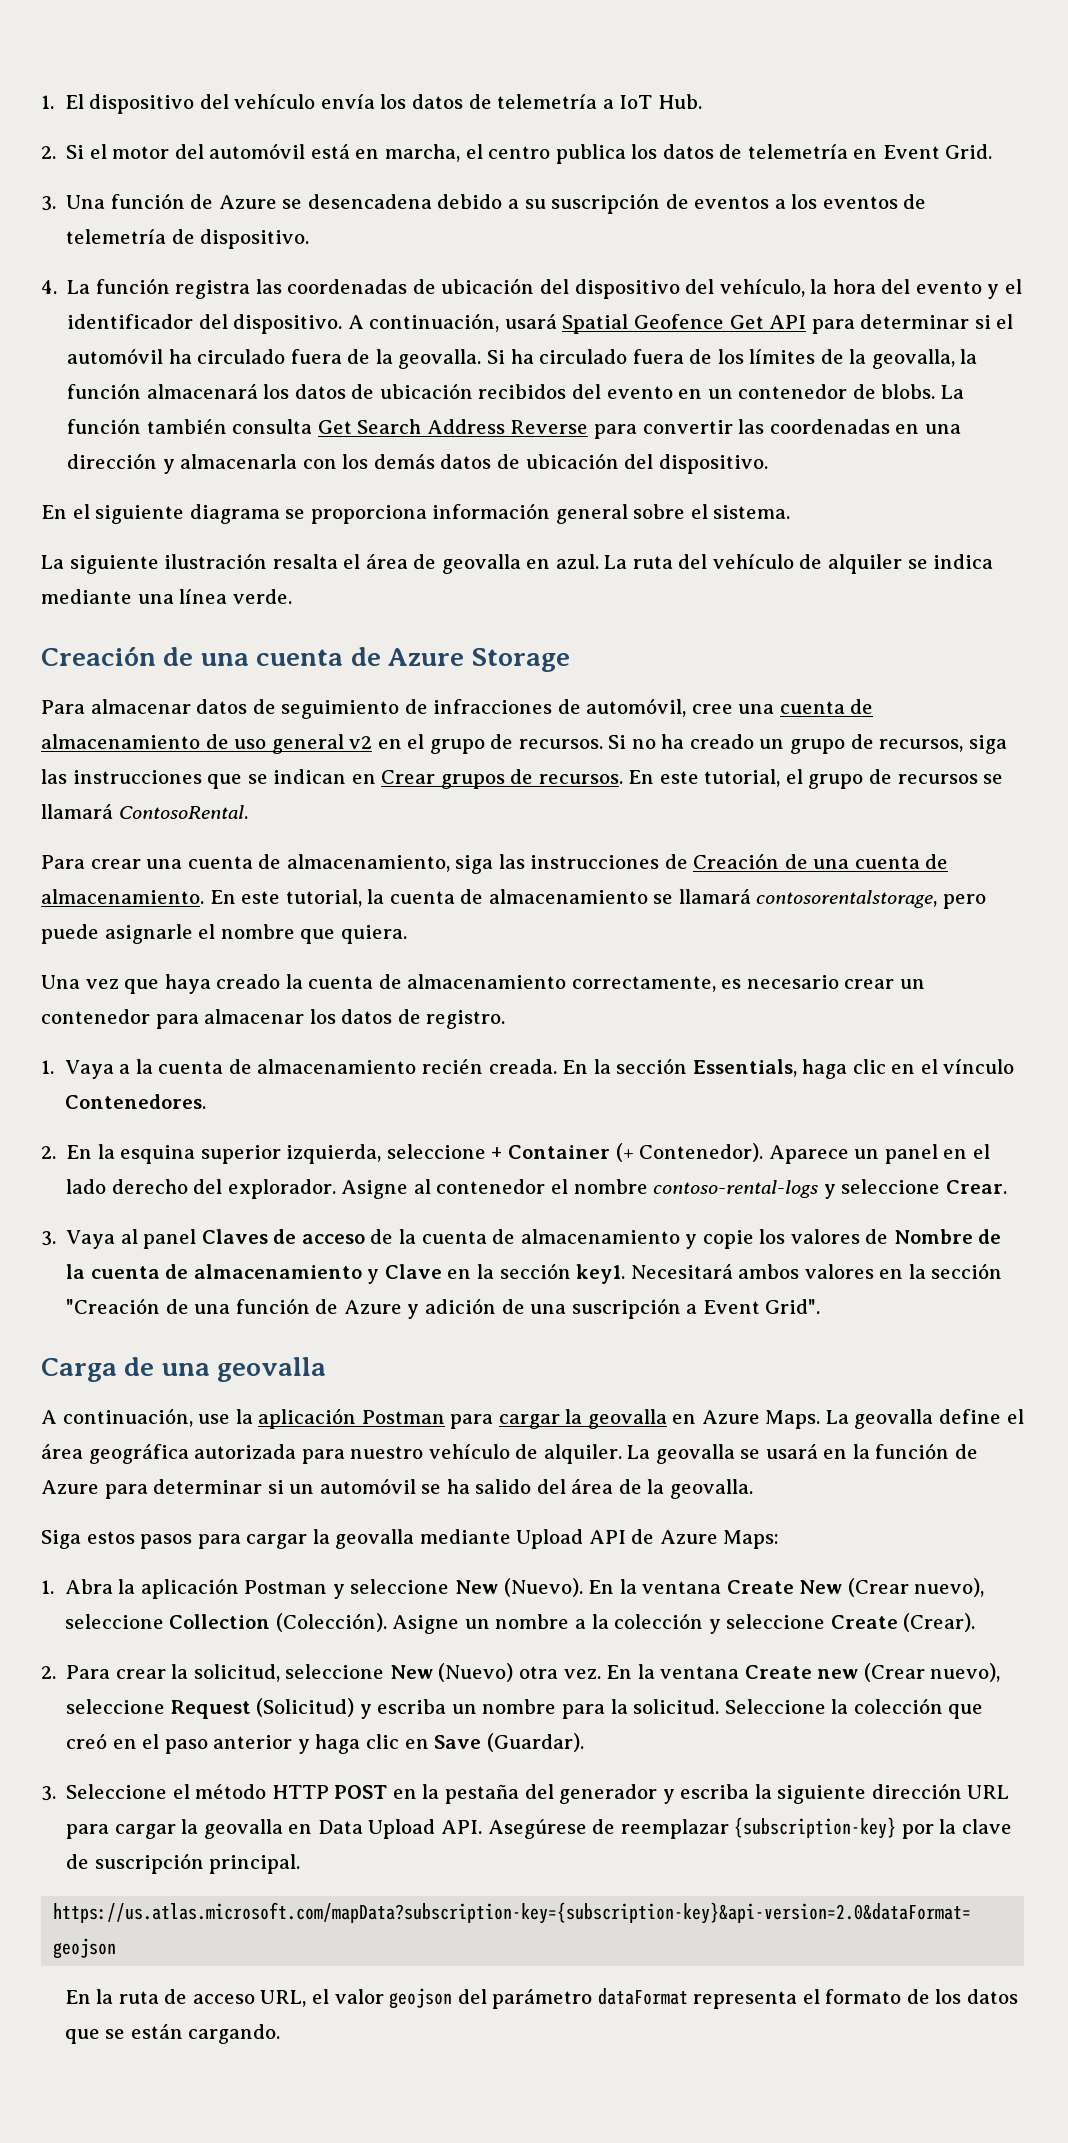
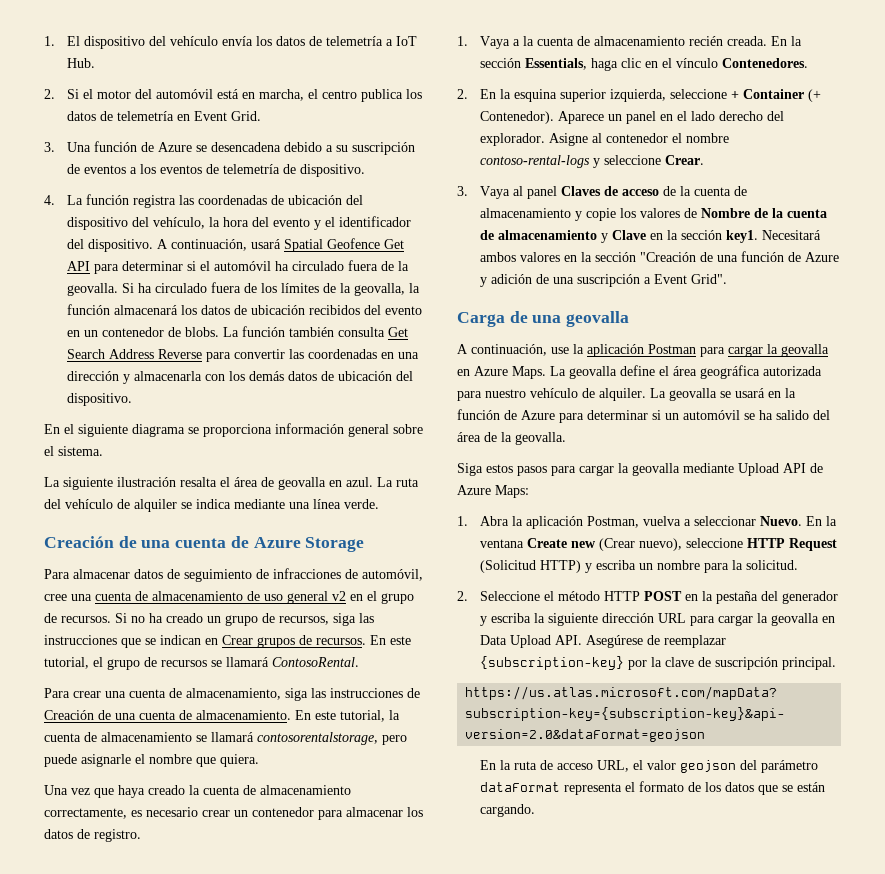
[244,1578,985,1599] [64,1613,976,1634] [41,1663,601,1682] Postman y seleccione New (Nuevo). En la ventana Create New (Crear nuevo), seleccione Collection (Colección). Asigne un nombre a la colección y seleccione Create (Crear). // 2. Para crear la solicitud, seleccione New (Nuevo) otra vez. -> [587,516,803,528] Postman, vuelva a seleccionar Nuevo.
[170,1698,355,1719] Request (Solicitud) -> [747,538,838,551] [480,560,582,573] HTTP Request (Solicitud HTTP)
[724,1698,984,1719] [66,1733,584,1754] [41,1786,56,1801] Seleccione la colección que creó en el paso anterior y haga clic en Save (Guardar). // 3. -> [457,591,468,601] // 2.

